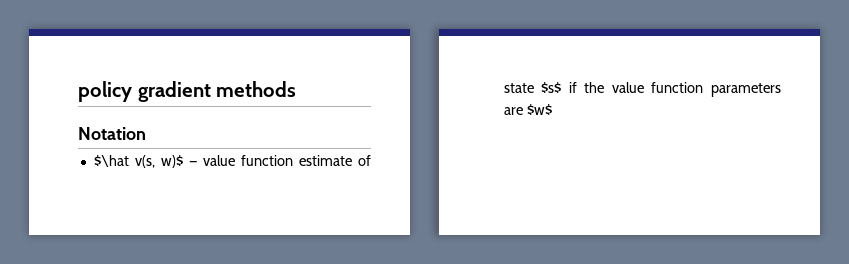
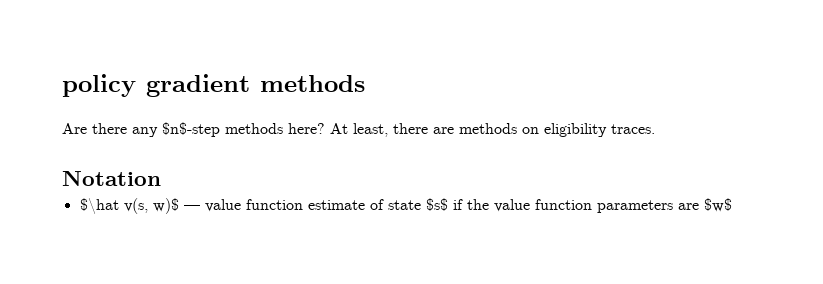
(297, 89) none -> [62,122,655,137] // Are there any $n$-step methods here? At least, there are methods on eligibility traces.

